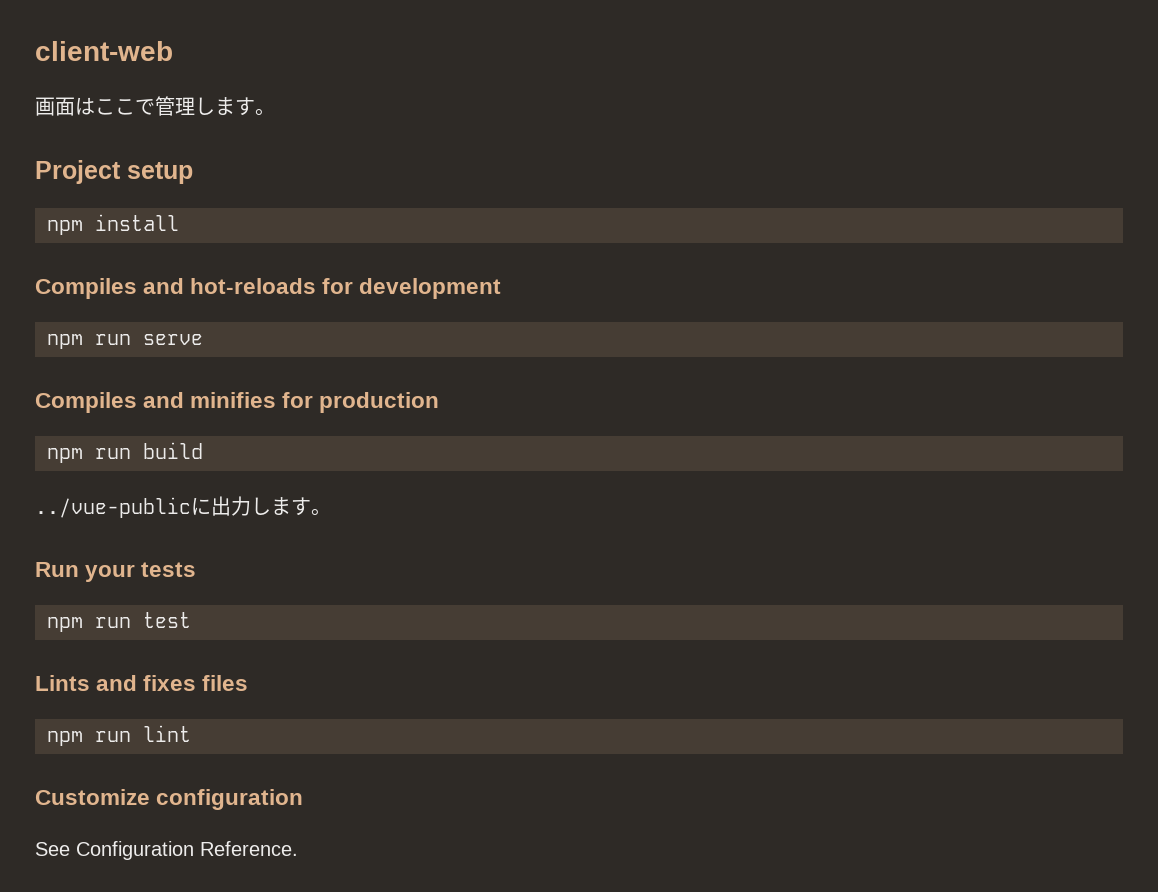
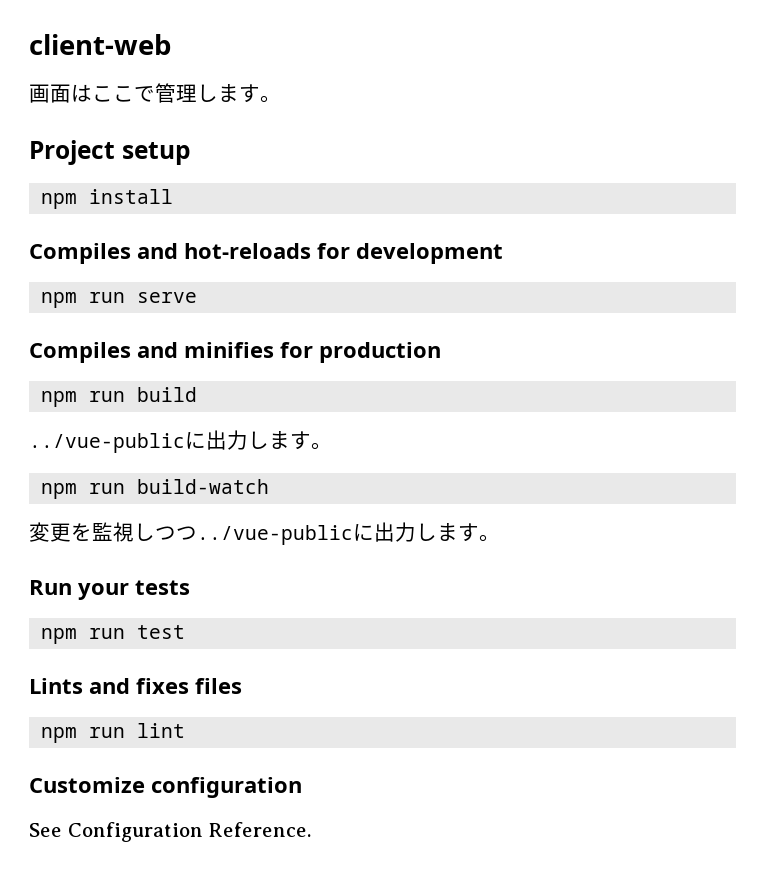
(331, 512) none -> [41,479,270,499] [29,522,500,545] // npm run build-watch // 変更を監視しつつ../vue-publicに出力します。

